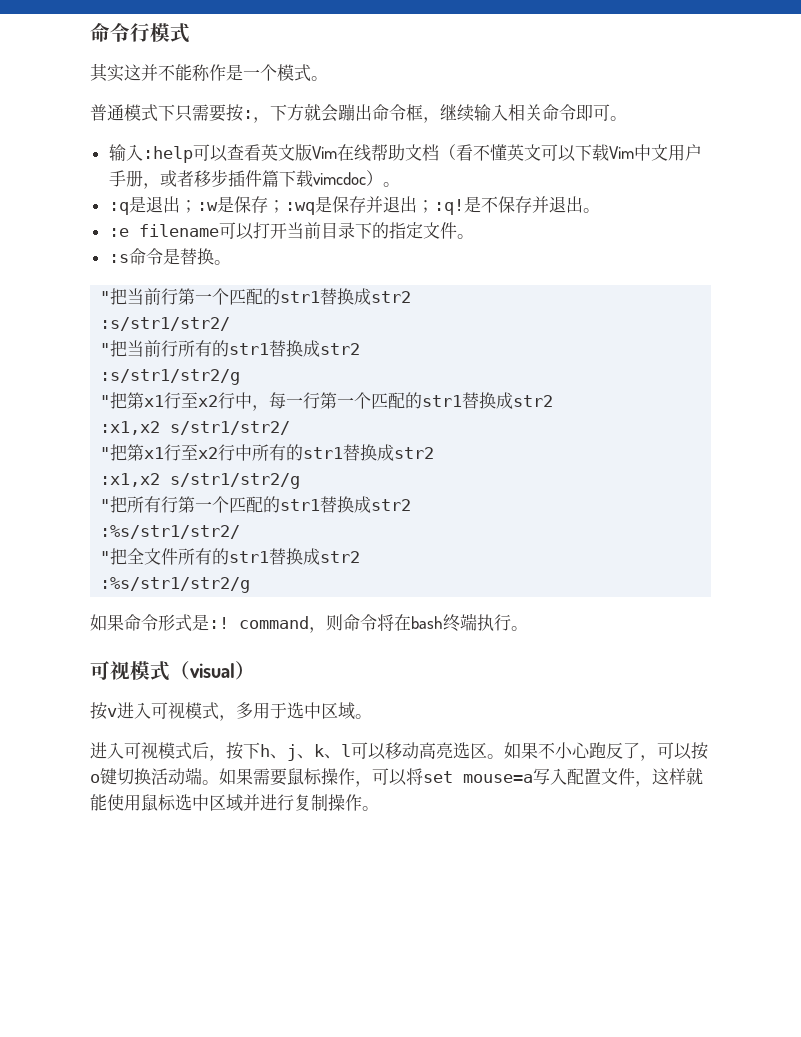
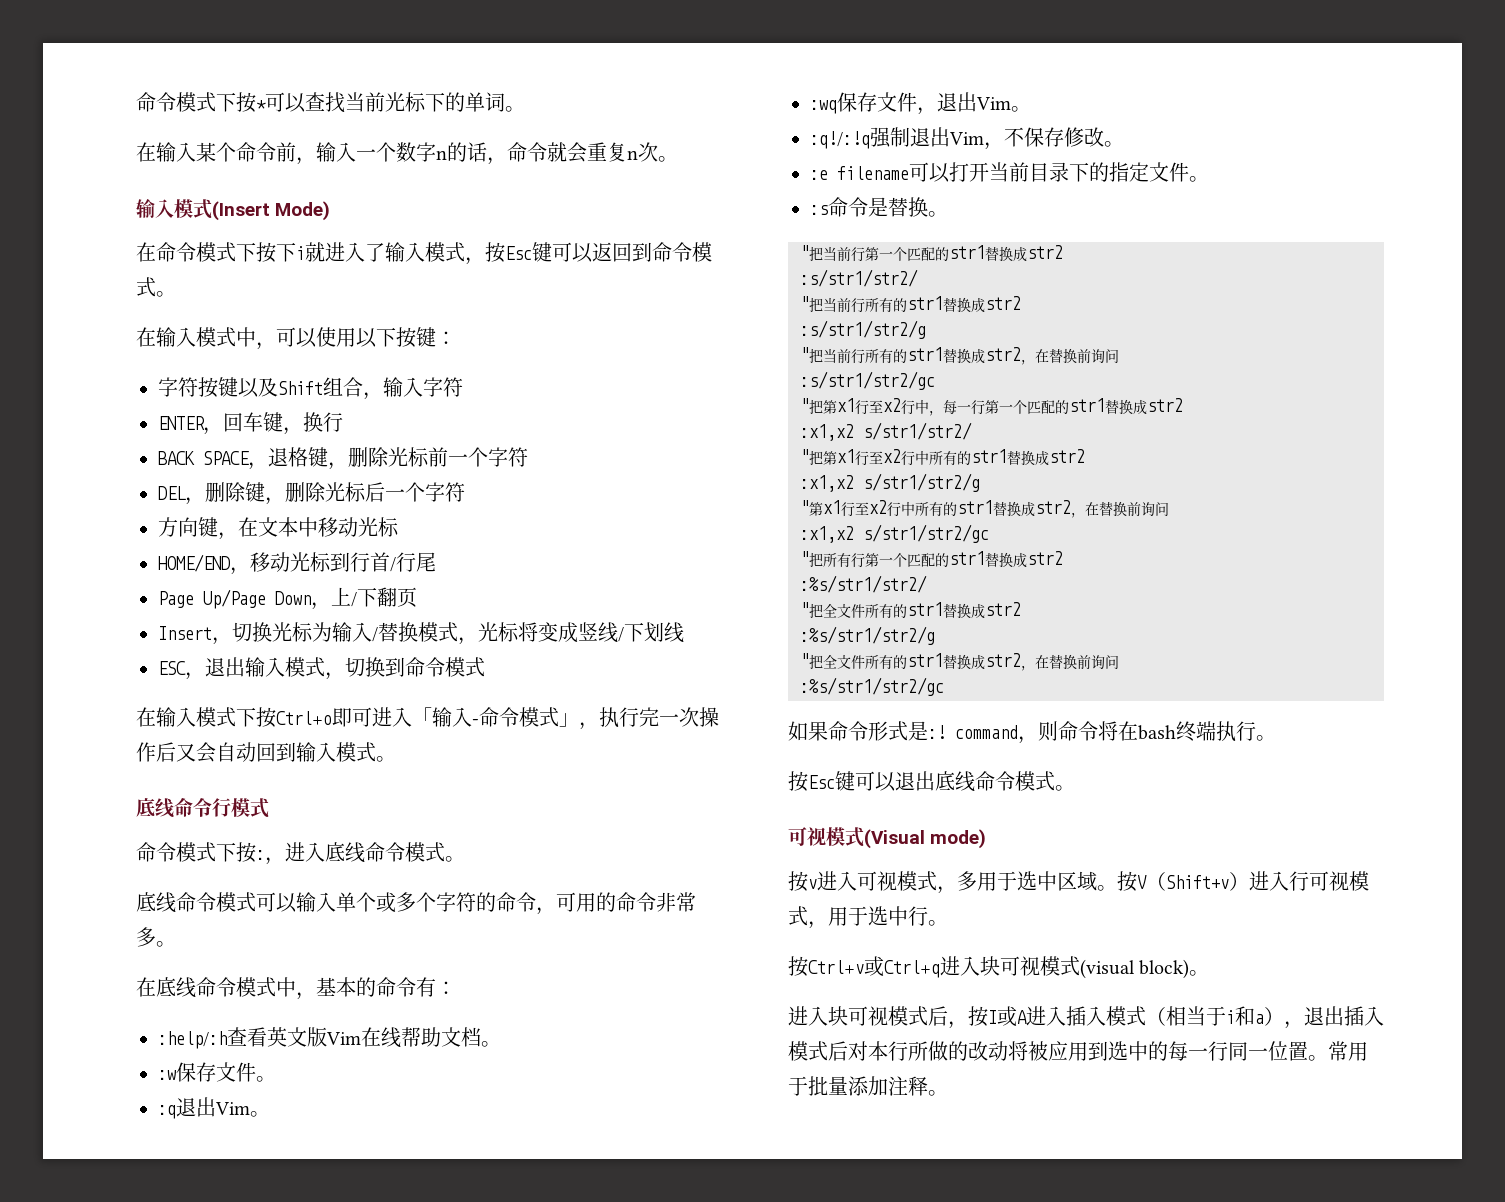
[90,23,190,43] [90,63,328,82] [90,103,627,123] [108,144,228,163] 命令行模式 // 其实这并不能称作是一个模式。 // 普通模式下只需要按:，下方就会蹦出命令框，继续输入相关命令即可。 // 输入:help可以 -> [136,92,525,113] [136,142,678,165] [136,198,331,221] [136,242,712,265] [136,277,176,297] [136,327,456,350] [158,377,463,400] [158,412,343,435] [158,447,528,470] [158,482,465,505] [158,517,399,540] [158,552,436,575] [158,587,417,610] [158,622,684,645] [158,657,485,680] [136,707,719,730] [136,742,396,763] [136,798,269,818] [136,842,465,865] [136,892,696,915] [136,927,176,947] [136,977,456,1000] [158,1031,227,1049] 命令模式下按*可以查找当前光标下的单词。 // 在输入某个命令前，输入一个数字n的话，命令就会重复n次。 // 输入模式(Insert Mode) // 在命令模式下按下i就进入了输入模式，按Esc键可以返回到命令模式。 // 在输入模式中，可以使用以下按键： // 字符按键以及Shift组合，输入字符 // ENTER，回车键，换行 // BACK SPACE，退格键，删除光标前一个字符 // DEL，删除键，删除光标后一个字符 // 方向键，在文本中移动光标 // HOME/END，移动光标到行首/行尾 // Page Up/Page Down，上/下翻页 // Insert，切换光标为输入/替换模式，光标将变成竖线/下划线 // ESC，退出输入模式，切换到命令模式 // 在输入模式下按Ctrl+o即可进入「输入-命令模式」，执行完一次操作后又会自动回到输入模式。 // 底线命令行模式 // 命令模式下按:，进入底线命令模式。 // 底线命令模式可以输入单个或多个字符的命令，可用的命令非常多。 // 在底线命令模式中，基本的命令有： // :help/:h
[438,144,702,162] [108,169,400,189] [108,196,583,215] （看不懂英文可以下载Vim中文用户手册，或者移步插件篇下载vimcdoc）。 // :q是退出；:w是保存；:wq是保存并退出；:q!是不保存并退出 -> [481,1041,501,1047] [158,1062,276,1082] [158,1097,270,1119] [810,92,1031,115] [810,127,1104,150] 。 // :w保存文件。 // :q退出Vim。 // :wq保存文件，退出Vim。 // :q!/:!q强制退出Vim，不保存修改
(241, 377) none -> [800,347,1119,365] [800,371,935,390] // "把当前行所有的str1替换成str2，在替换前询问 // :s/str1/str2/gc
(301, 481) none -> [800,500,1169,518] [800,524,989,543] // "第x1行至x2行中所有的str1替换成str2，在替换前询问 // :x1,x2 s/str1/str2/gc
(251, 585) none -> [800,653,1119,671] [800,677,944,696] // "把全文件所有的str1替换成str2，在替换前询问 // :%s/str1/str2/gc
[90,661,255,681] // 可视模式（visual） -> [788,771,1075,792] [788,827,987,849] // 按Esc键可以退出底线命令模式。 // 可视模式(Visual mode)
[90,742,124,759] // 进入 -> [1117,871,1369,892] [788,906,948,929] [788,956,1210,979] [788,1006,848,1026] 按V（Shift+v）进入行可视模式，用于选中行。 // 按Ctrl+v或Ctrl+q进入块可视模式(visual block)。 // 进入块
[243,742,708,761] [90,767,703,787] [90,794,362,812] 下h、j、k、l可以移动高亮选区。如果不小心跑反了，可以按o键切换活动端。如果需要鼠标操作，可以将set mouse=a写入配置文件，这样就能使用鼠标选中区域并进行复制操作 -> [988,1006,1384,1029] [788,1041,1368,1061] [788,1076,928,1096] I或A进入插入模式（相当于i和a），退出插入模式后对本行所做的改动将被应用到选中的每一行同一位置。常用于批量添加注释

